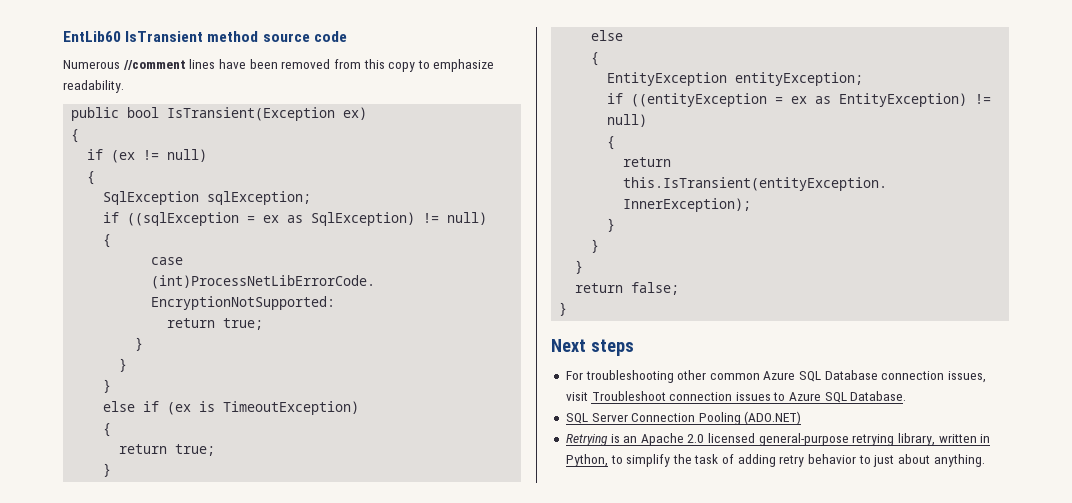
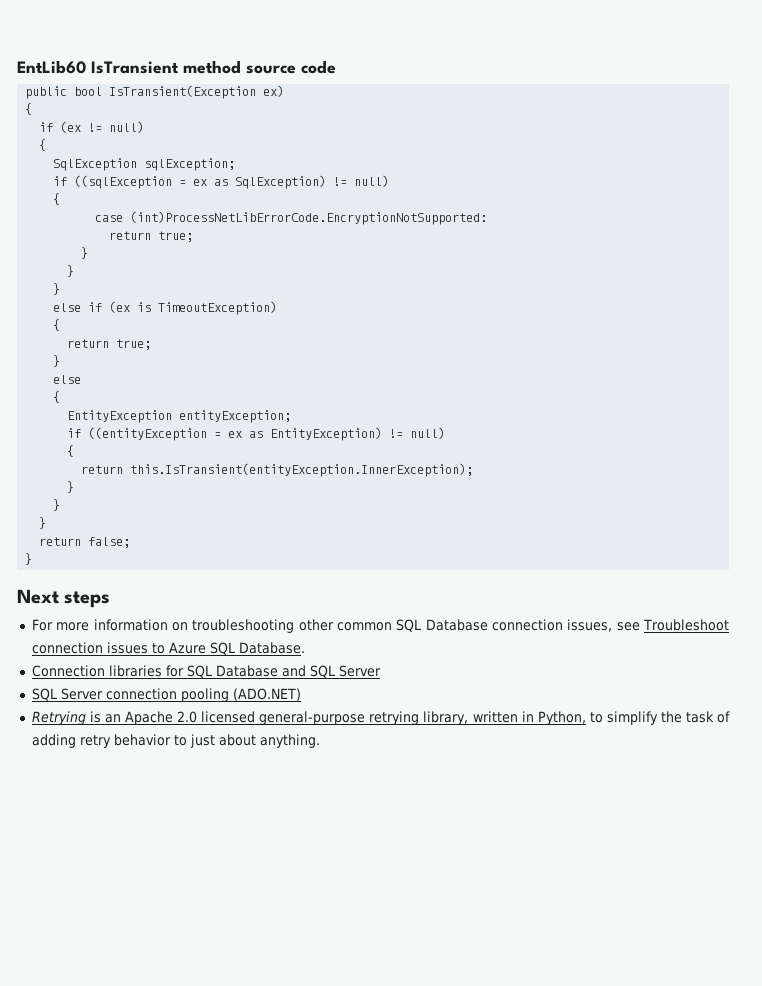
[63,59,495,72] [63,80,124,93] // Numerous //comment lines have been removed from this copy to emphasize readability. -> (336, 67) none
(583, 375) none -> [56,619,188,631] more information on
[763,371,796,380] Azure -> (392, 626) none
[565,392,588,401] visit -> [616,622,640,631] see
[565,412,741,425] SQL Server Connection Pooling -> [31,665,381,678] [31,688,229,702] Connection libraries for SQL Database and SQL Server // SQL Server connection pooling

